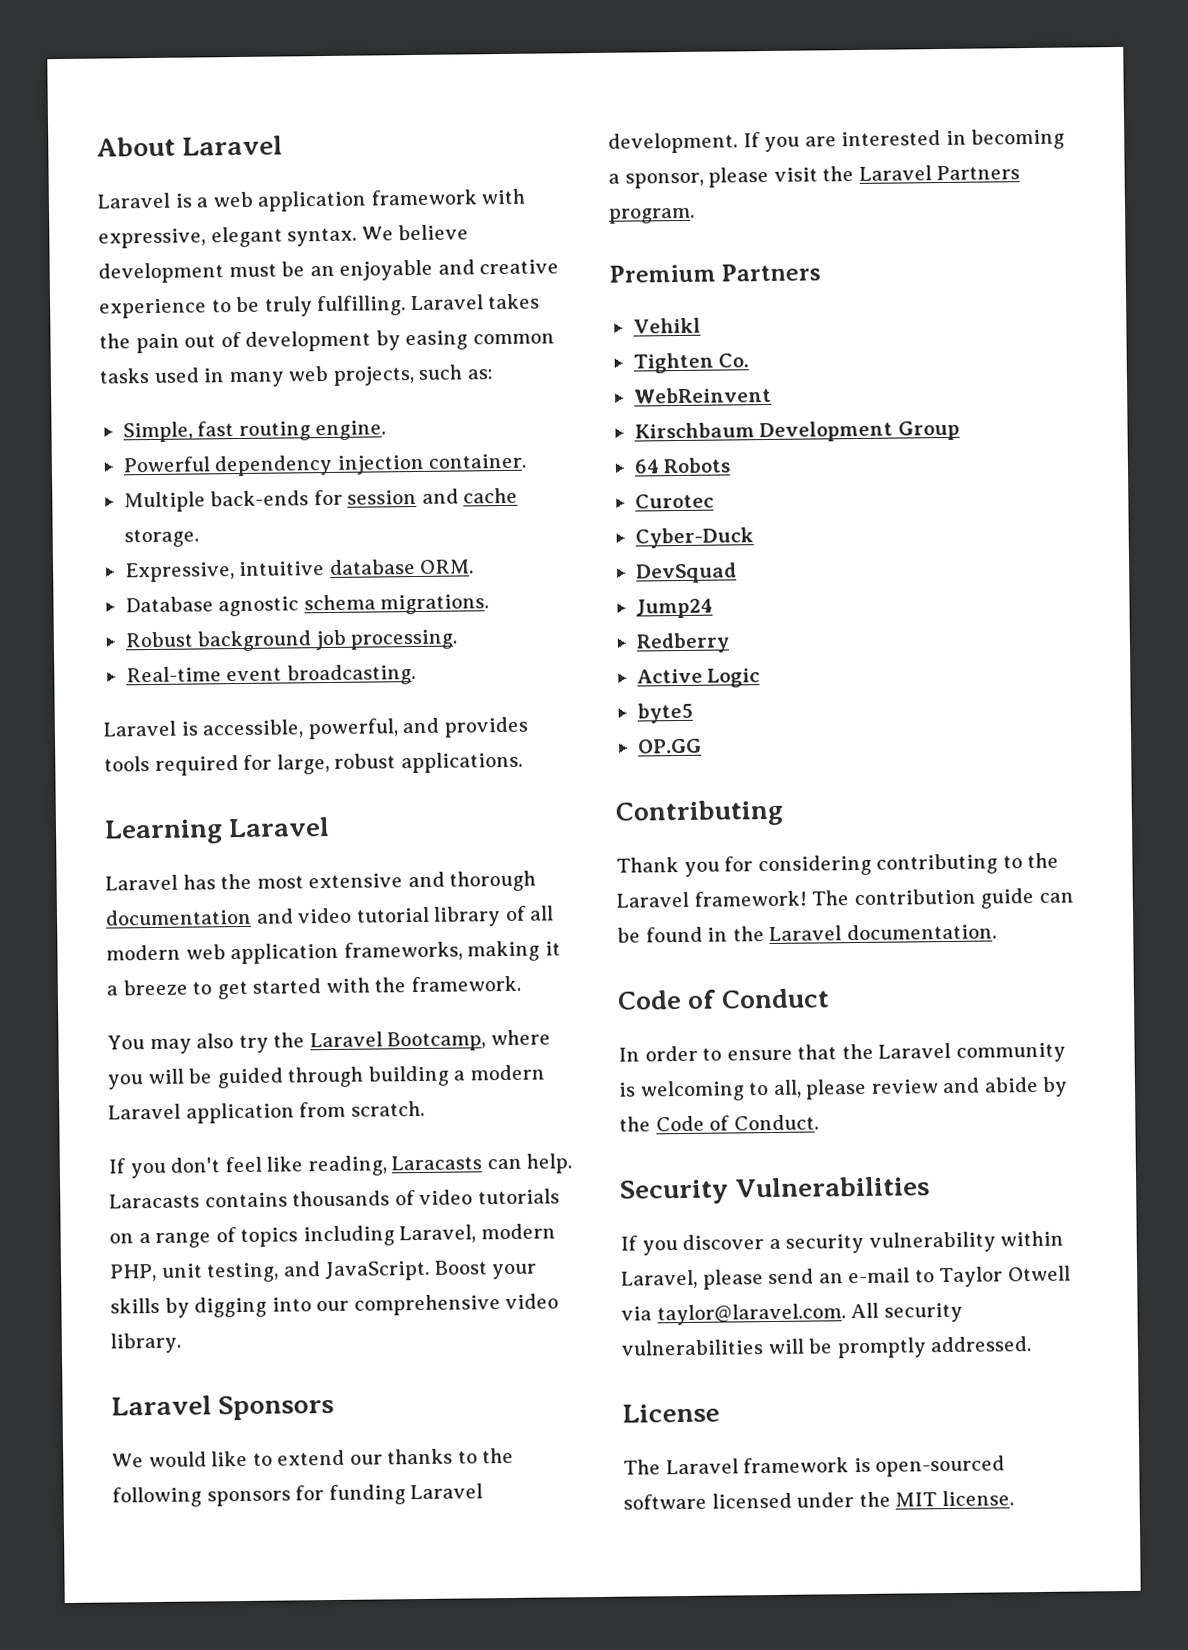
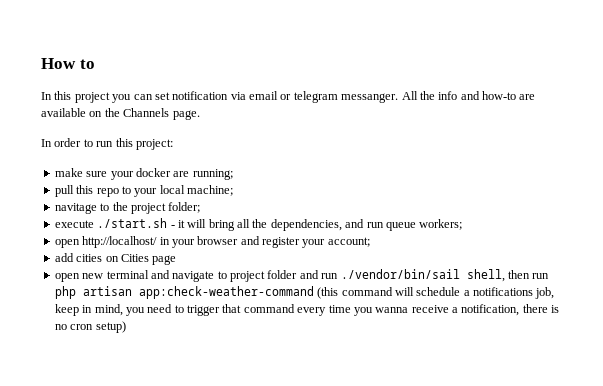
[97,135,284,157] [97,188,526,212] [98,224,470,249] [98,259,560,284] [99,293,541,319] [99,330,555,354] [99,364,493,388] [122,420,387,443] [122,453,527,477] [123,487,519,513] [123,528,199,548] [124,559,475,583] [124,594,490,617] [124,629,458,652] [125,664,416,686] [103,716,528,740] [104,751,523,776] [104,816,331,845] [105,870,537,892] [105,905,555,927] [106,940,561,965] [106,975,521,1000] [107,1029,551,1055] [107,1064,545,1090] [108,1100,425,1124] [108,1153,573,1179] [109,1188,560,1209] [109,1223,556,1248] [109,1260,538,1283] [110,1293,560,1318] [110,1332,181,1354] [111,1394,335,1421] [112,1447,515,1468] [112,1483,484,1508] [608,128,1066,154] [608,165,1021,189] [609,207,695,224] [609,263,822,283] [632,317,701,334] [632,352,750,374] [633,386,772,404] [633,420,960,443] [633,457,732,474] [634,493,714,509] [634,527,754,549] [635,562,737,584] [635,598,713,619] [635,632,730,654] [636,668,761,688] [636,702,693,724] [637,738,702,754] [615,799,784,827] [616,852,1060,877] [616,888,1074,909] [617,923,997,943] [617,988,830,1010] [618,1042,1066,1063] [618,1076,1069,1102] [619,1114,819,1132] [620,1176,931,1205] [620,1230,1065,1256] [621,1265,1071,1290] [621,1302,963,1326] [621,1336,1032,1359] [622,1403,720,1423] [623,1455,1006,1477] [623,1490,1014,1510] About Laravel // Laravel is a web application framework with expressive, elegant syntax. We believe development must be an enjoyable and creative experience to be truly fulfilling. Laravel takes the pain out of development by easing common tasks used in many web projects, such as: // Simple, fast routing engine. // Powerful dependency injection container. // Multiple back-ends for session and cache storage. // Expressive, intuitive database ORM. // Database agnostic schema migrations. // Robust background job processing. // Real-time event broadcasting. // Laravel is accessible, powerful, and provides tools required for large, robust applications. // Learning Laravel // Laravel has the most extensive and thorough documentation and video tutorial library of all modern web application frameworks, making it a breeze to get started with the framework. // You may also try the Laravel Bootcamp, where you will be guided through building a modern Laravel application from scratch. // If you don't feel like reading, Laracasts can help. Laracasts contains thousands of video tutorials on a range of topics including Laravel, modern PHP, unit testing, and JavaScript. Boost your skills by digging into our comprehensive video library. // Laravel Sponsors // We would like to extend our thanks to the following sponsors for funding Laravel development. If you are interested in becoming a sponsor, please visit the Laravel Partners program. // Premium Partners // Vehikl // Tighten Co. // WebReinvent // Kirschbaum Development Group // 64 Robots // Curotec // Cyber-Duck // DevSquad // Jump24 // Redberry // Active Logic // byte5 // OP.GG // Contributing // Thank you for considering contributing to the Laravel framework! The contribution guide can be found in the Laravel documentation. // Code of Conduct // In order to ensure that the Laravel community is welcoming to all, please review and abide by the Code of Conduct. // Security Vulnerabilities // If you discover a security vulnerability within Laravel, please send an e-mail to Taylor Otwell via taylor@laravel.com. All security vulnerabilities will be promptly addressed. // License // The Laravel framework is open-sourced software licensed under the MIT license. -> [41,58,95,69] [41,91,536,103] [41,108,200,120] [41,138,173,150] [54,168,233,180] [54,185,233,197] [54,202,201,214] [54,218,463,231] [54,236,370,248] [54,253,177,265] [54,269,550,282] [54,286,555,299] [54,304,560,316] [54,321,126,333] How to // In this project you can set notification via email or telegram messanger. All the info and how-to are available on the Channels page. // In order to run this project: // make sure your docker are running; // pull this repo to your local machine; // navitage to the project folder; // execute ./start.sh - it will bring all the dependencies, and run queue workers; // open http://localhost/ in your browser and register your account; // add cities on Cities page // open new terminal and navigate to project folder and run ./vendor/bin/sail shell, then run php artisan app:check-weather-command (this command will schedule a notifications job, keep in mind, you need to trigger that command every time you wanna receive a notification, there is no cron setup)

